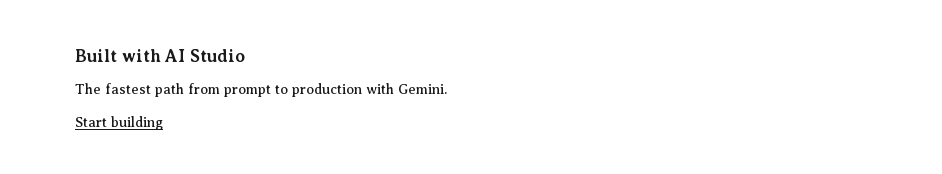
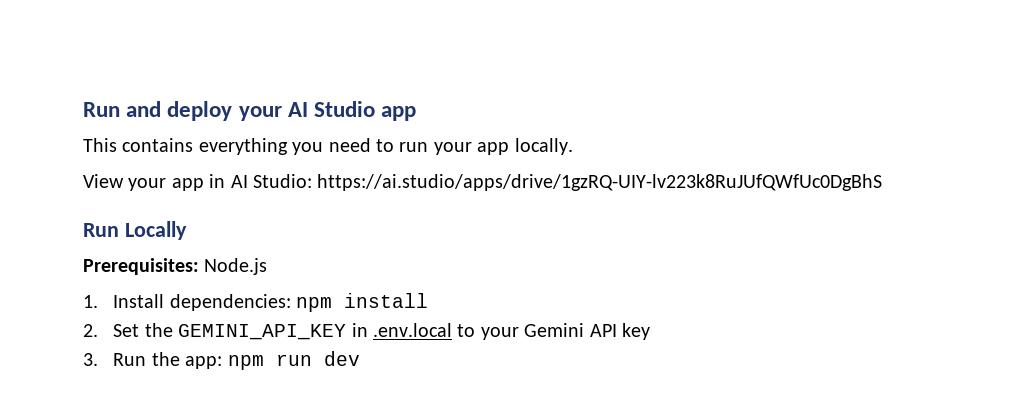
[75,49,246,62] [75,83,447,97] [75,116,163,130] Built with AI Studio // The fastest path from prompt to production with Gemini. // Start building -> [83,101,417,121] [83,138,573,155] [83,174,883,191] [83,221,187,240] [83,258,268,275] [83,293,429,312] [83,323,651,340] [83,351,360,370] Run and deploy your AI Studio app // This contains everything you need to run your app locally. // View your app in AI Studio: https://ai.studio/apps/drive/1gzRQ-UIY-lv223k8RuJUfQWfUc0DgBhS // Run Locally // Prerequisites: Node.js // 1. Install dependencies: npm install // 2. Set the GEMINI_API_KEY in .env.local to your Gemini API key // 3. Run the app: npm run dev

